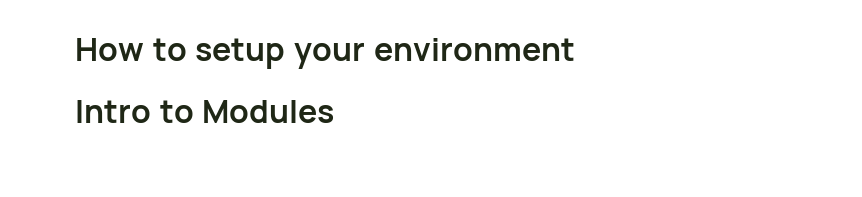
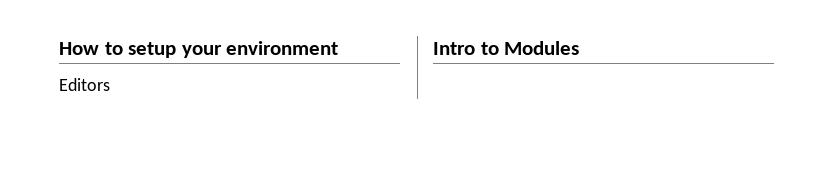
(575, 49) none -> [59,78,110,91] // Editors

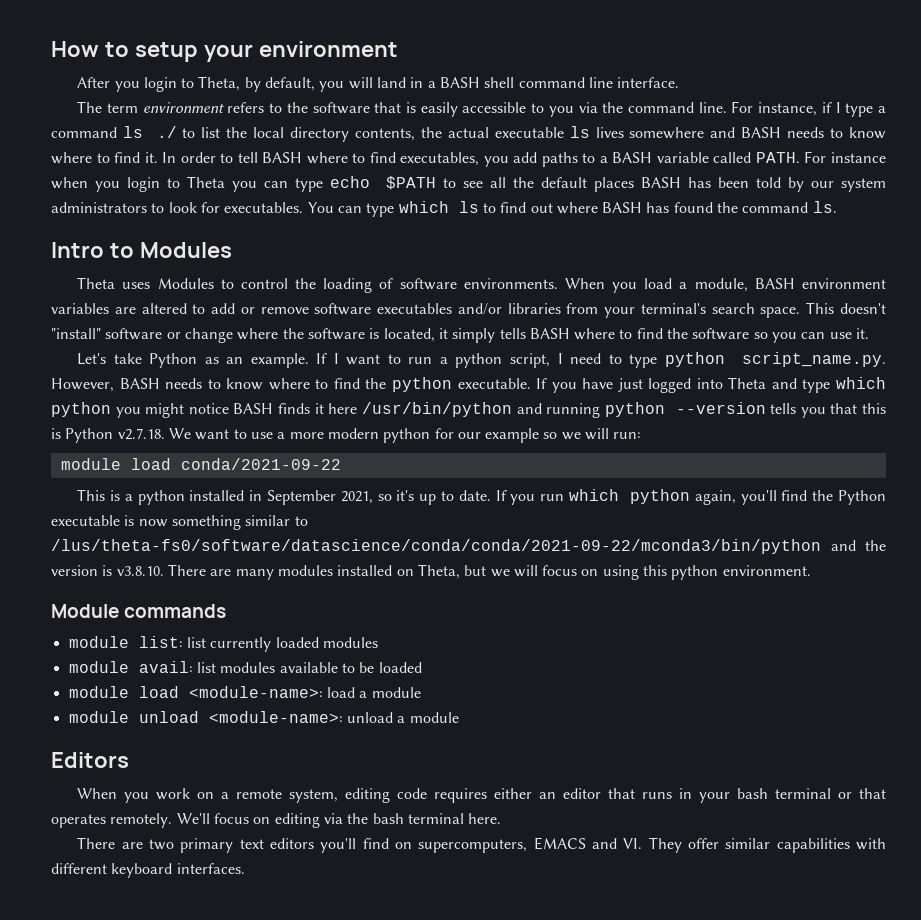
[59,78,110,91] [433,41,580,55] Editors // Intro to Modules -> [77,76,680,92] [77,101,887,117] [51,126,887,142] [51,151,886,167] [51,176,886,192] [51,201,837,217] [51,242,232,258] [77,277,886,293] [51,302,886,318] [51,328,870,343] [77,352,886,368] [51,377,886,393] [51,402,887,418] [51,428,642,443] [60,458,341,470] [77,489,886,505] [51,515,308,530] [51,539,886,554] [51,564,811,580] [51,604,227,618] [68,636,378,652] [68,661,422,673] [68,686,421,698] [68,711,459,723] [51,752,129,768] [77,788,887,803] [51,813,502,828] [77,837,886,853] [51,863,245,878] After you login to Theta, by default, you will land in a BASH shell command line interface. // The term environment refers to the software that is easily accessible to you via the command line. For instance, if I type a command ls ./ to list the local directory contents, the actual executable ls lives somewhere and BASH needs to know where to find it. In order to tell BASH where to find executables, you add paths to a BASH variable called PATH. For instance when you login to Theta you can type echo $PATH to see all the default places BASH has been told by our system administrators to look for executables. You can type which ls to find out where BASH has found the command ls. // Intro to Modules // Theta uses Modules to control the loading of software environments. When you load a module, BASH environment variables are altered to add or remove software executables and/or libraries from your terminal's search space. This doesn't "install" software or change where the software is located, it simply tells BASH where to find the software so you can use it. // Let's take Python as an example. If I want to run a python script, I need to type python script_name.py. However, BASH needs to know where to find the python executable. If you have just logged into Theta and type which python you might notice BASH finds it here /usr/bin/python and running python --version tells you that this is Python v2.7.18. We want to use a more modern python for our example so we will run: // module load conda/2021-09-22 // This is a python installed in September 2021, so it's up to date. If you run which python again, you'll find the Python executable is now something similar to /lus/theta-fs0/software/datascience/conda/conda/2021-09-22/mconda3/bin/python and the version is v3.8.10. There are many modules installed on Theta, but we will focus on using this python environment. // Module commands // module list: list currently loaded modules // module avail: list modules available to be loaded // module load <module-name>: load a module // module unload <module-name>: unload a module // Editors // When you work on a remote system, editing code requires either an editor that runs in your bash terminal or that operates remotely. We'll focus on editing via the bash terminal here. // There are two primary text editors you'll find on supercomputers, EMACS and VI. They offer similar capabilities with different keyboard interfaces.

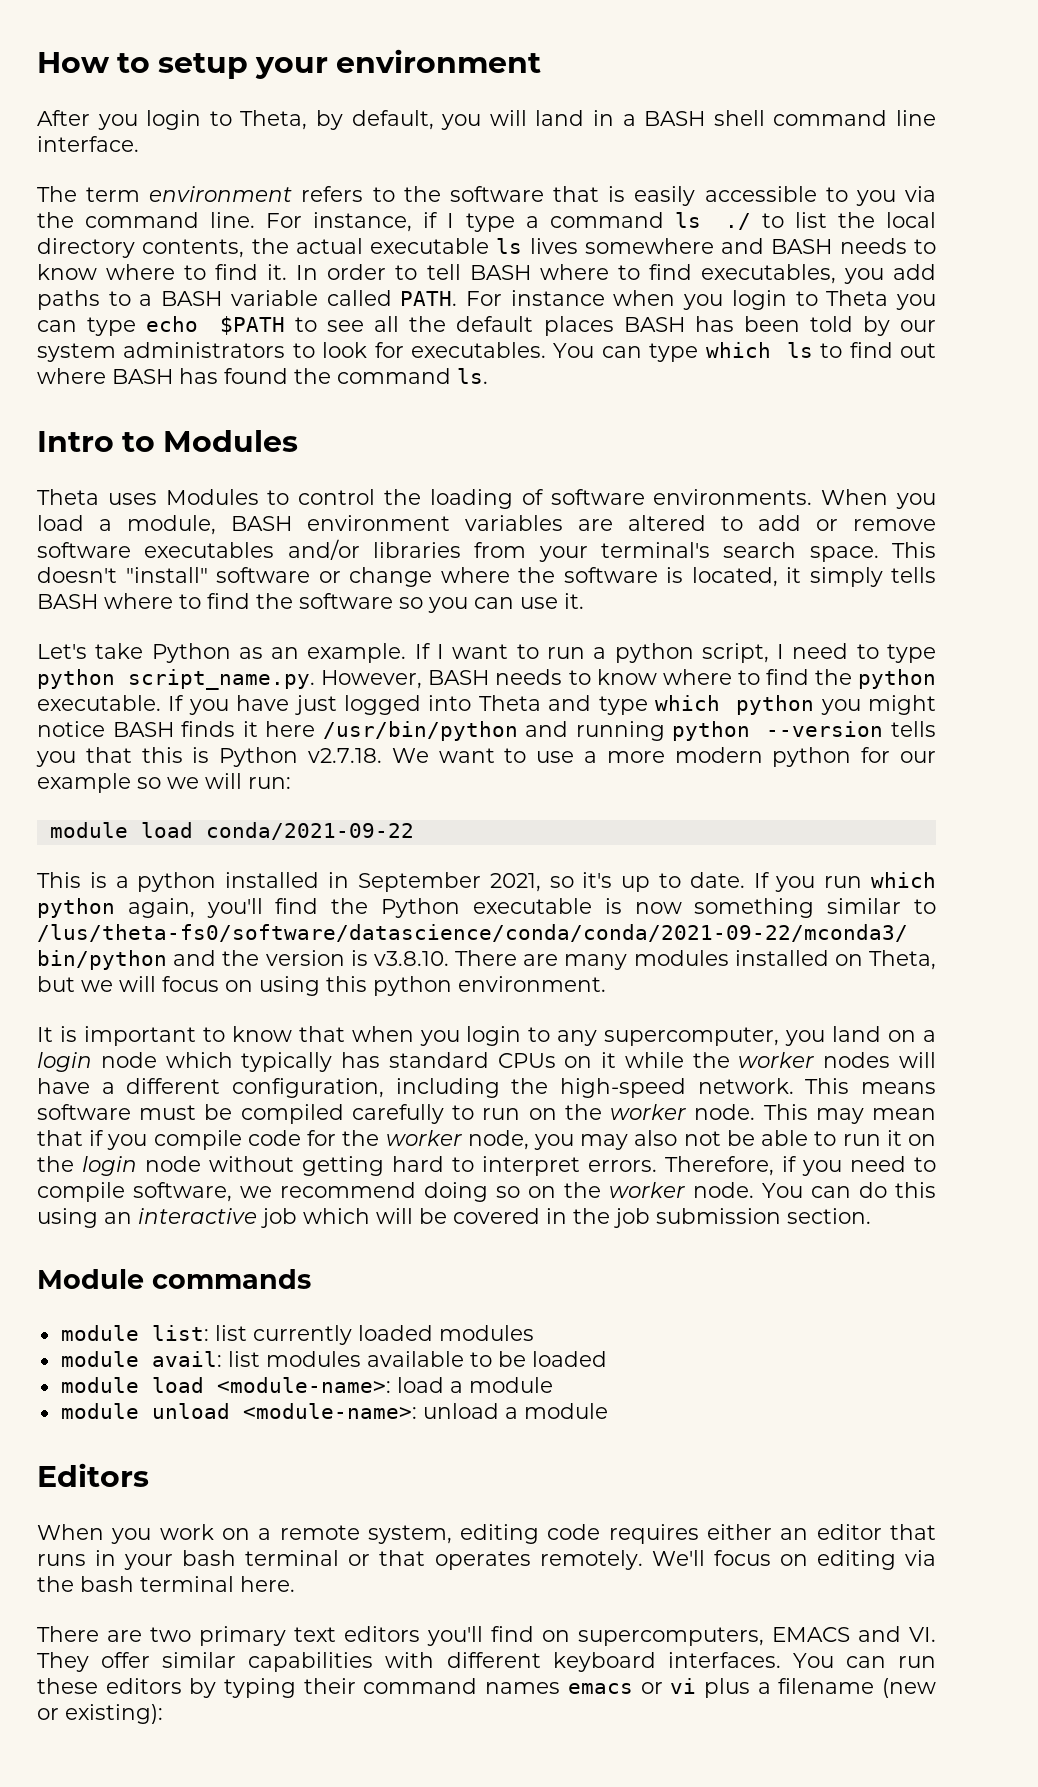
(811, 570) none -> [37,1026,936,1046] [37,1052,936,1072] [37,1078,936,1098] [37,1104,937,1124] [37,1130,936,1150] [37,1156,936,1176] [37,1182,936,1202] [37,1208,871,1228] // It is important to know that when you login to any supercomputer, you land on a login node which typically has standard CPUs on it while the worker nodes will have a different configuration, including the high-speed network. This means software must be compiled carefully to run on the worker node. This may mean that if you compile code for the worker node, you may also not be able to run it on the login node without getting hard to interpret errors. Therefore, if you need to compile software, we recommend doing so on the worker node. You can do this using an interactive job which will be covered in the job submission section.
(245, 868) none -> [792,1653,937,1668] [37,1678,937,1698] [37,1704,163,1724] You can run these editors by typing their command names emacs or vi plus a filename (new or existing):

